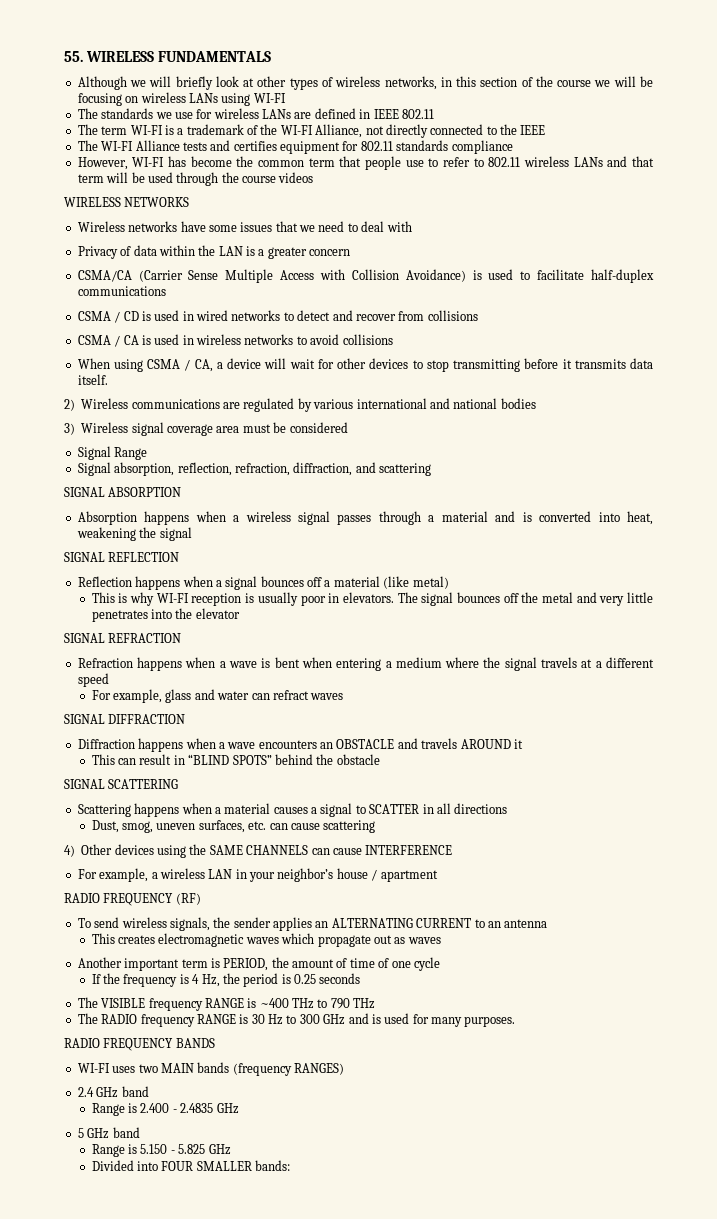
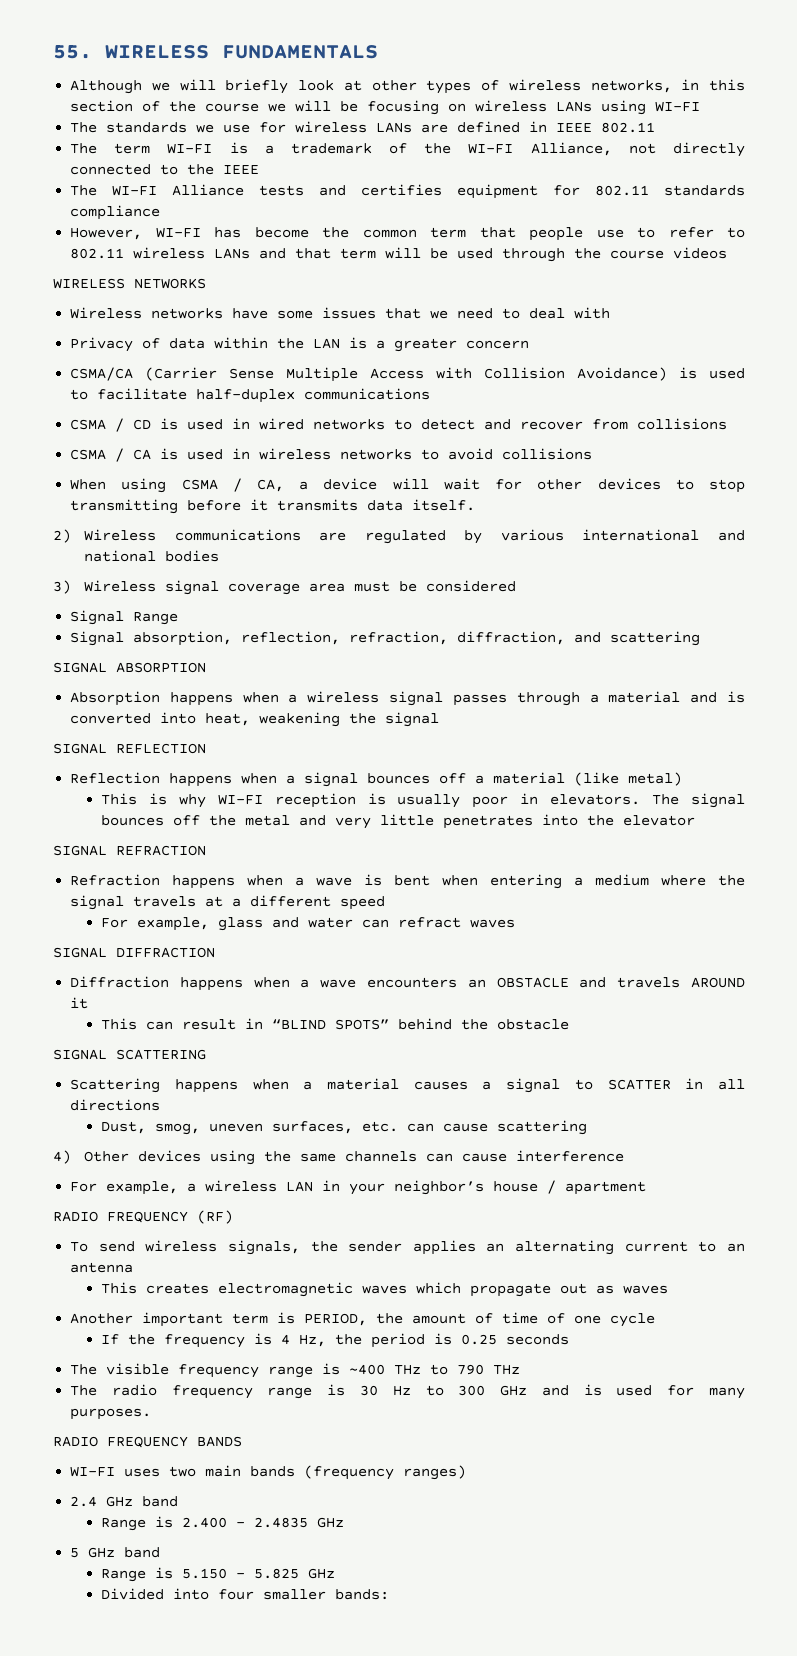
[209,845,453,855] SAME CHANNELS can cause INTERFERENCE -> [299,1150,624,1162] same channels can cause interference
[331,918,472,928] ALTERNATING CURRENT -> [515,1240,688,1255] alternating current
[101,998,244,1011] VISIBLE frequency RANGE -> [106,1363,314,1378] visible frequency range
[101,1014,236,1027] RADIO frequency RANGE -> [111,1384,313,1399] radio frequency range
[160,1063,194,1073] MAIN -> [205,1465,242,1477] main
[294,1063,344,1075] RANGES) -> [403,1465,467,1480] ranges)
[161,1161,252,1171] FOUR SMALLER -> [218,1589,327,1600] four smaller

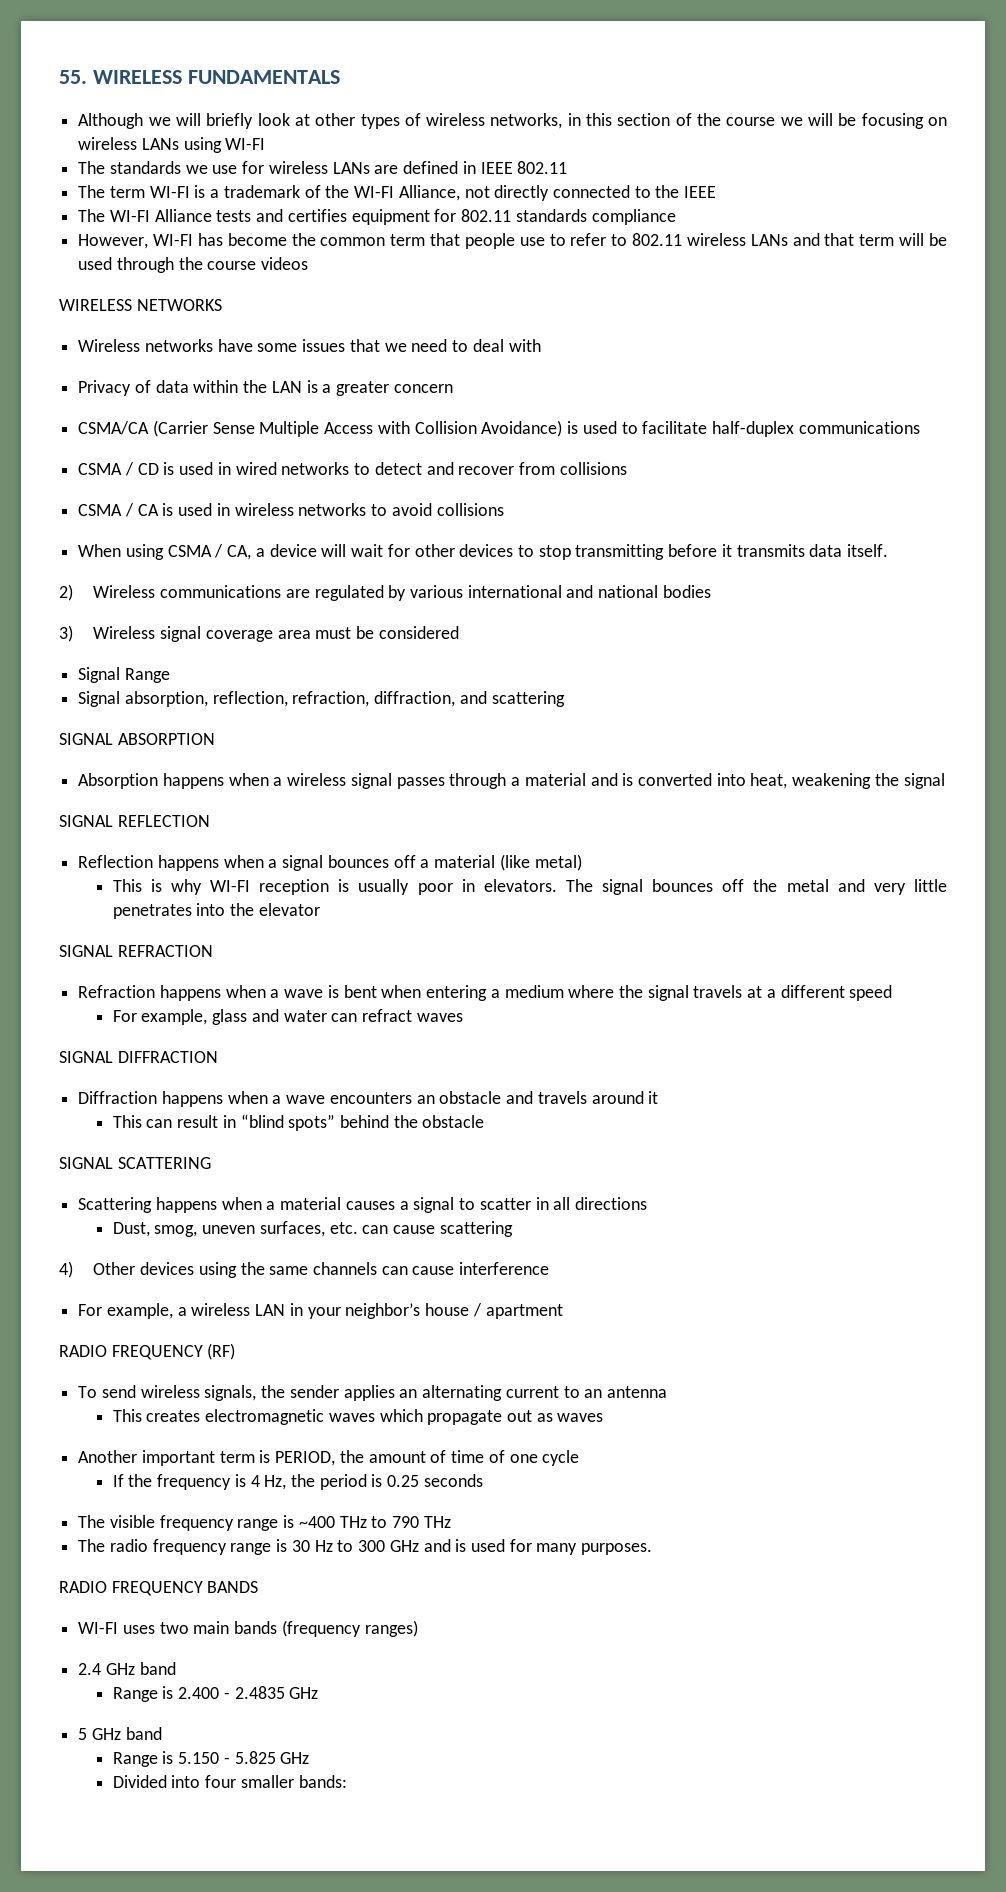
[496,977,569,988] OBSTACLE -> [439,1091,502,1104] obstacle
[691,977,745,988] AROUND -> [591,1091,644,1104] around
[272,1019,390,1030] “BLIND SPOTS” -> [240,1114,336,1131] “blind spots”
[607,1079,671,1090] SCATTER -> [479,1198,531,1210] scatter

